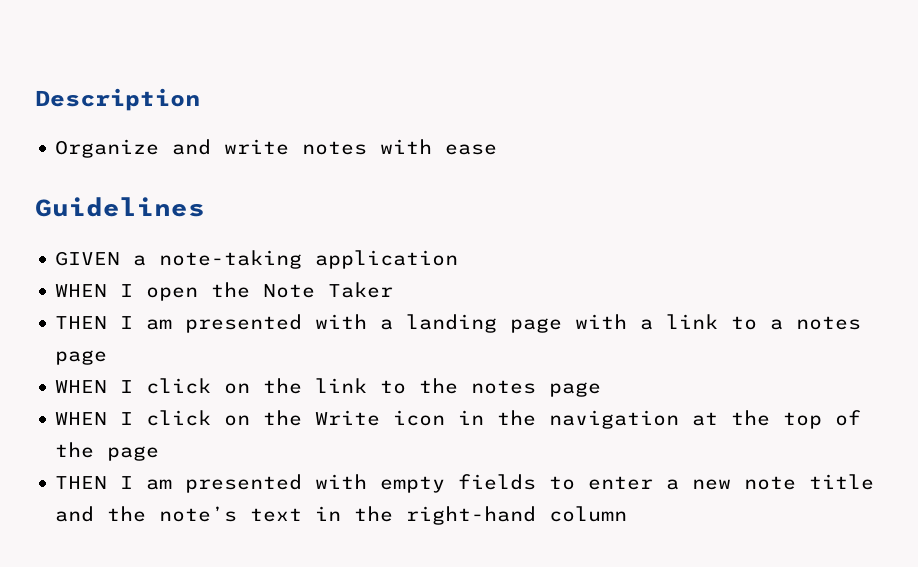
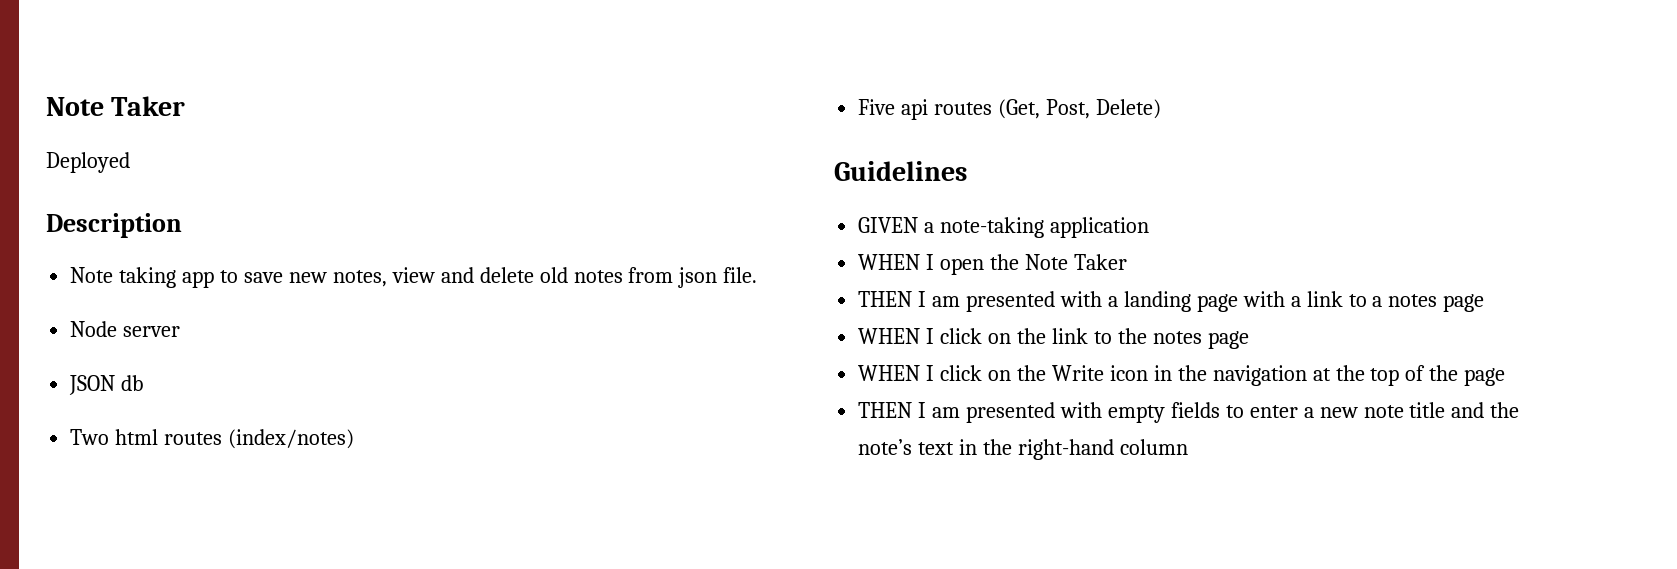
[35,88,200,111] [55,139,498,158] Description // Organize and write notes with ease -> [46,96,186,116] [46,152,130,173] [46,213,182,238] [70,267,758,288] [70,321,181,337] [69,375,144,395] [70,429,355,449] [858,99,1161,120] Note Taker // Deployed // Description // Note taking app to save new notes, view and delete old notes from json file. // Node server // JSON db // Two html routes (index/notes) // Five api routes (Get, Post, Delete)

